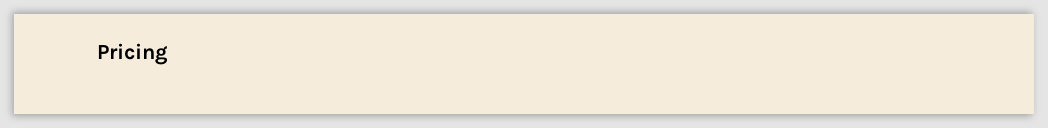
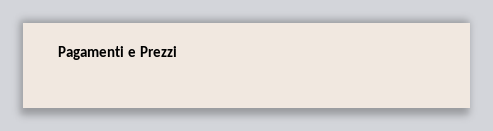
[97,43,168,65] Pricing -> [58,46,178,60] Pagamenti e Prezzi

